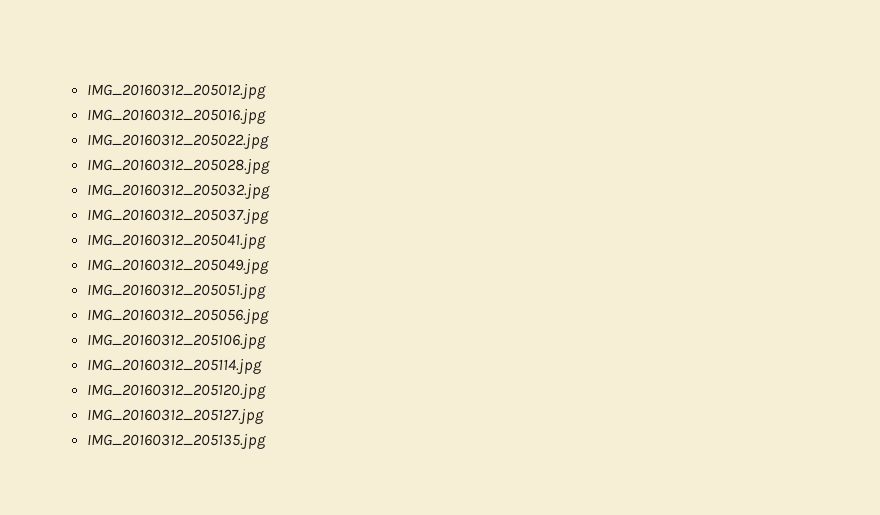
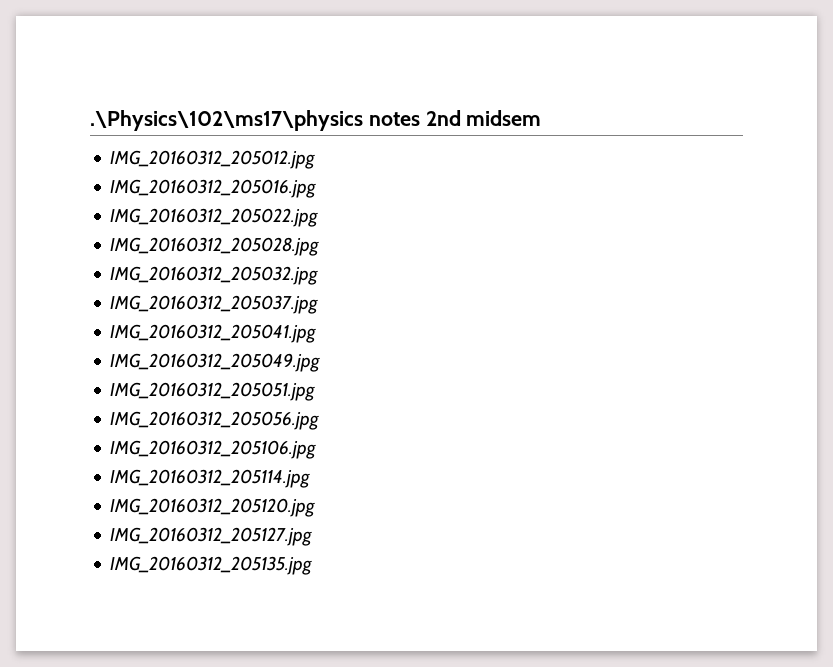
(86, 91) none -> [90,110,542,131] .\Physics\102\ms17\physics notes 2nd midsem //

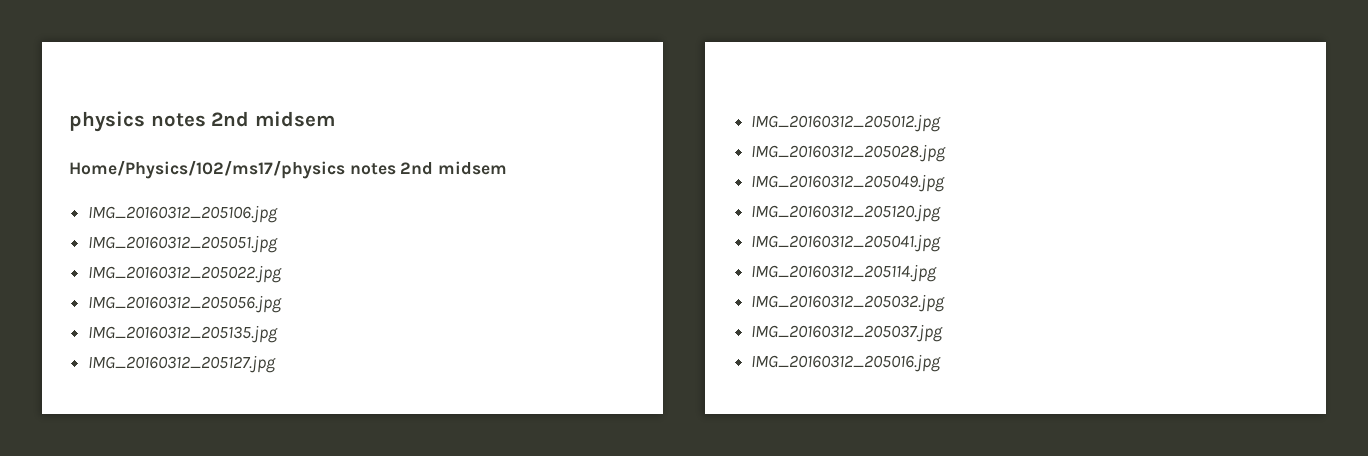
[90,110,542,131] [110,150,316,169] [110,179,317,198] [110,208,319,227] [110,237,320,256] [110,266,319,285] [110,295,319,314] [110,324,317,343] [110,353,321,372] [110,382,316,401] [110,411,320,430] [110,440,317,459] [110,469,311,488] [110,498,316,517] [110,527,313,546] [110,556,313,575] .\Physics\102\ms17\physics notes 2nd midsem // IMG_20160312_205012.jpg // IMG_20160312_205016.jpg // IMG_20160312_205022.jpg // IMG_20160312_205028.jpg // IMG_20160312_205032.jpg // IMG_20160312_205037.jpg // IMG_20160312_205041.jpg // IMG_20160312_205049.jpg // IMG_20160312_205051.jpg // IMG_20160312_205056.jpg // IMG_20160312_205106.jpg // IMG_20160312_205114.jpg // IMG_20160312_205120.jpg // IMG_20160312_205127.jpg // IMG_20160312_205135.jpg -> [69,111,335,132] [69,160,508,179] [88,205,279,223] [88,235,279,253] [88,265,283,283] [88,295,283,313] [88,325,279,343] [88,355,277,373] [751,114,942,132] [751,144,947,162] [751,174,946,192] [751,204,942,222] [751,234,942,252] [751,264,938,282] [751,294,946,312] [751,324,944,342] [751,354,942,372] physics notes 2nd midsem // Home/Physics/102/ms17/physics notes 2nd midsem // IMG_20160312_205106.jpg // IMG_20160312_205051.jpg // IMG_20160312_205022.jpg // IMG_20160312_205056.jpg // IMG_20160312_205135.jpg // IMG_20160312_205127.jpg // IMG_20160312_205012.jpg // IMG_20160312_205028.jpg // IMG_20160312_205049.jpg // IMG_20160312_205120.jpg // IMG_20160312_205041.jpg // IMG_20160312_205114.jpg // IMG_20160312_205032.jpg // IMG_20160312_205037.jpg // IMG_20160312_205016.jpg

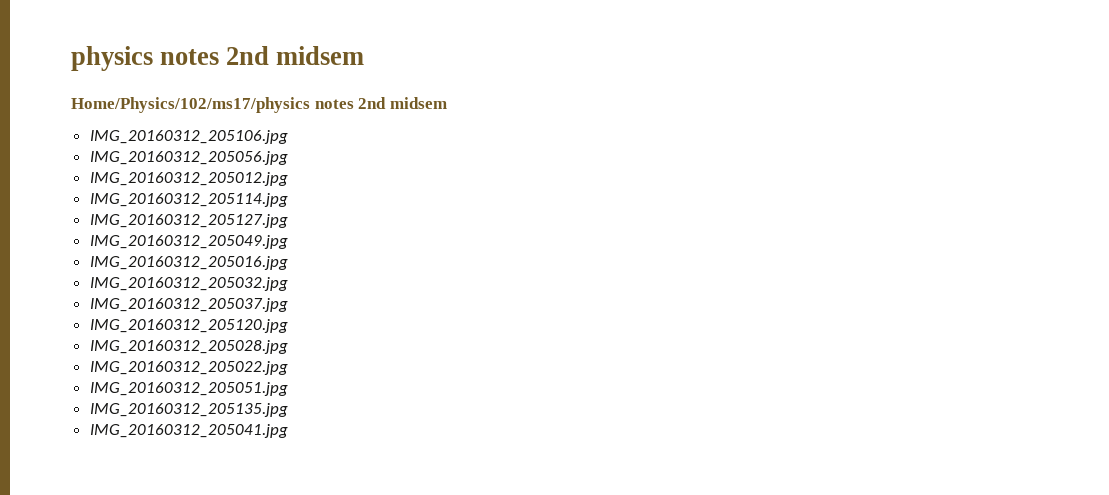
[88,235,279,253] [88,265,283,283] // IMG_20160312_205051.jpg // IMG_20160312_205022.jpg -> (288, 137) none
[88,325,279,343] IMG_20160312_205135.jpg -> [89,172,288,186] [89,193,288,207] IMG_20160312_205012.jpg // IMG_20160312_205114.jpg
[751,114,942,132] [751,144,947,162] // IMG_20160312_205012.jpg // IMG_20160312_205028.jpg -> (288, 221) none
[751,204,942,222] [751,234,942,252] [751,264,938,282] IMG_20160312_205120.jpg // IMG_20160312_205041.jpg // IMG_20160312_205114.jpg -> [89,256,288,270] IMG_20160312_205016.jpg
[751,354,942,372] IMG_20160312_205016.jpg -> [89,319,288,333] [89,340,288,354] [89,361,288,375] [89,382,288,396] [89,403,288,417] [89,424,288,438] IMG_20160312_205120.jpg // IMG_20160312_205028.jpg // IMG_20160312_205022.jpg // IMG_20160312_205051.jpg // IMG_20160312_205135.jpg // IMG_20160312_205041.jpg

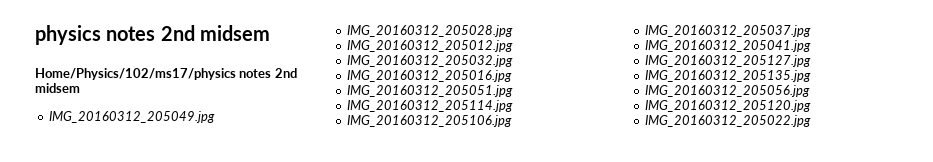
[89,130,288,144] [89,151,288,165] [89,172,288,186] [89,193,288,207] [89,214,288,228] [89,235,288,249] [89,256,288,270] [89,277,288,291] [89,298,288,312] IMG_20160312_205106.jpg // IMG_20160312_205056.jpg // IMG_20160312_205012.jpg // IMG_20160312_205114.jpg // IMG_20160312_205127.jpg // IMG_20160312_205049.jpg // IMG_20160312_205016.jpg // IMG_20160312_205032.jpg // IMG_20160312_205037.jpg -> [48,111,215,123] [346,25,513,37] [346,40,513,52] [346,55,513,67] [346,70,512,82] [346,85,513,97] [346,100,513,112] [346,115,512,127] [644,25,811,37] [644,40,811,52] [644,55,811,67] [644,70,811,82] [644,85,810,97] IMG_20160312_205049.jpg // IMG_20160312_205028.jpg // IMG_20160312_205012.jpg // IMG_20160312_205032.jpg // IMG_20160312_205016.jpg // IMG_20160312_205051.jpg // IMG_20160312_205114.jpg // IMG_20160312_205106.jpg // IMG_20160312_205037.jpg // IMG_20160312_205041.jpg // IMG_20160312_205127.jpg // IMG_20160312_205135.jpg // IMG_20160312_205056.jpg
[89,340,288,354] // IMG_20160312_205028.jpg -> (811, 106) none
[89,382,288,396] [89,403,288,417] [89,424,288,438] // IMG_20160312_205051.jpg // IMG_20160312_205135.jpg // IMG_20160312_205041.jpg -> (811, 121) none

